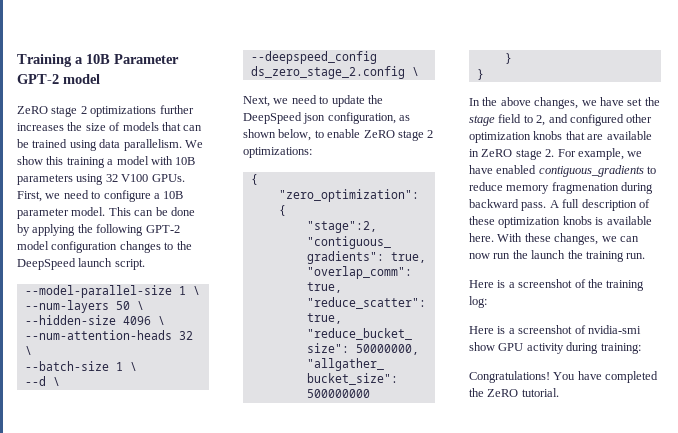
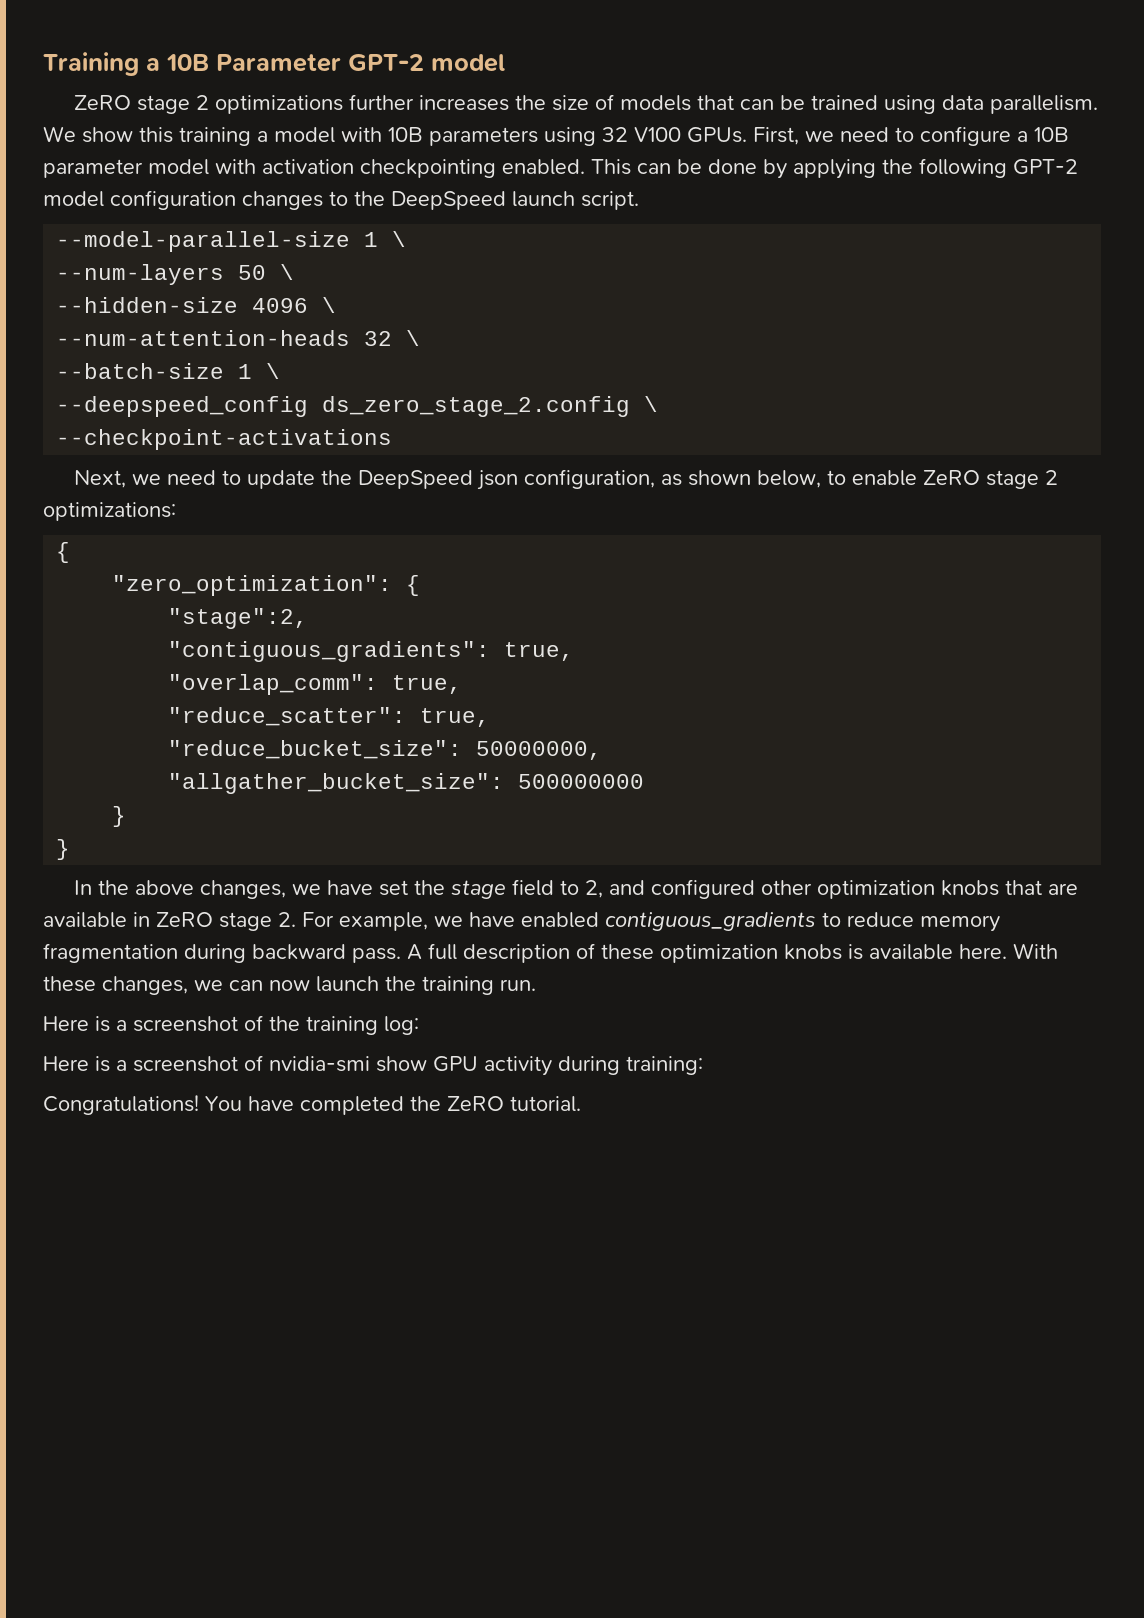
[71,207,106,216] model. -> [148,159,585,178] model with activation checkpointing enabled.
[24,376,60,386] // --d \ -> (281, 371) none
(419, 71) none -> [56,429,393,450] // --checkpoint-activations
[551,182,619,194] fragmenation -> [43,943,178,963] fragmentation
[493,250,528,259] run the -> (310, 985) none

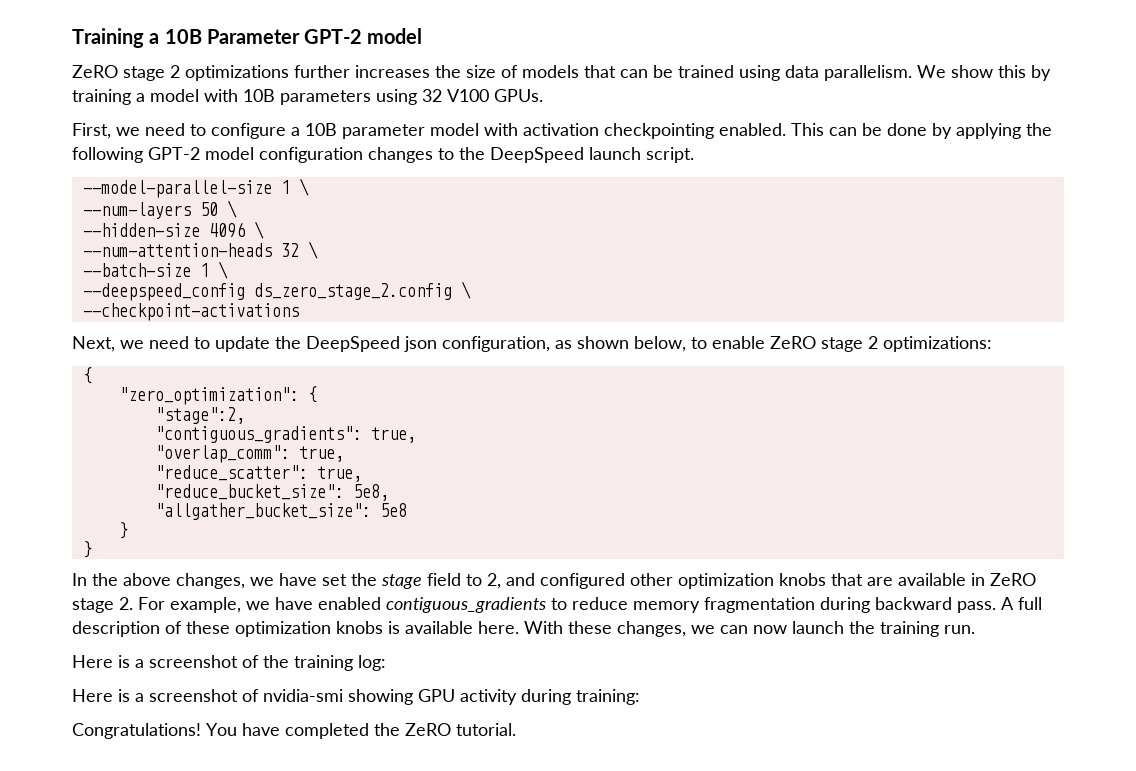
(173, 135) none -> [1031,65,1051,81] by
(747, 135) none -> (543, 95) //
[476,741,603,760] 50000000, -> [352,484,389,501] 5e8,
[518,774,645,789] 500000000 -> [379,503,407,517] 5e8
[376,1056,427,1072] show -> [348,689,413,705] showing

